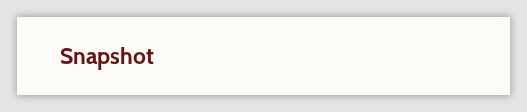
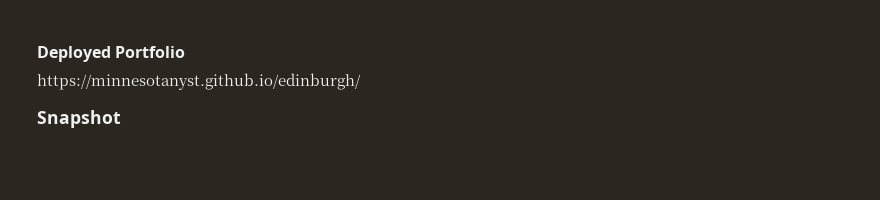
(60, 58) none -> [37,46,186,62] [37,73,361,90] Deployed Portfolio // https://minnesotanyst.github.io/edinburgh/ //

